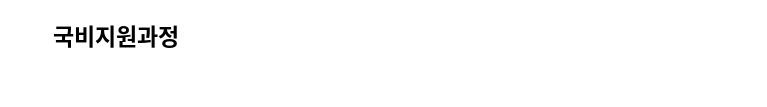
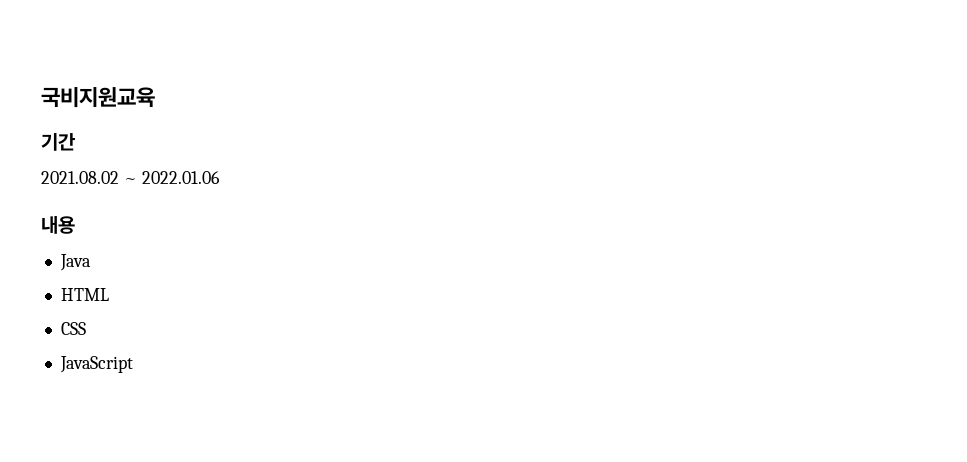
[53,25,179,48] 국비지원과정 -> [41,87,155,108] [41,133,76,151] [41,171,220,184] [41,216,75,234] [59,254,91,271] [60,288,109,301] [60,322,86,335] [59,356,133,373] 국비지원교육 // 기간 // 2021.08.02 ~ 2022.01.06 // 내용 // Java // HTML // CSS // JavaScript

